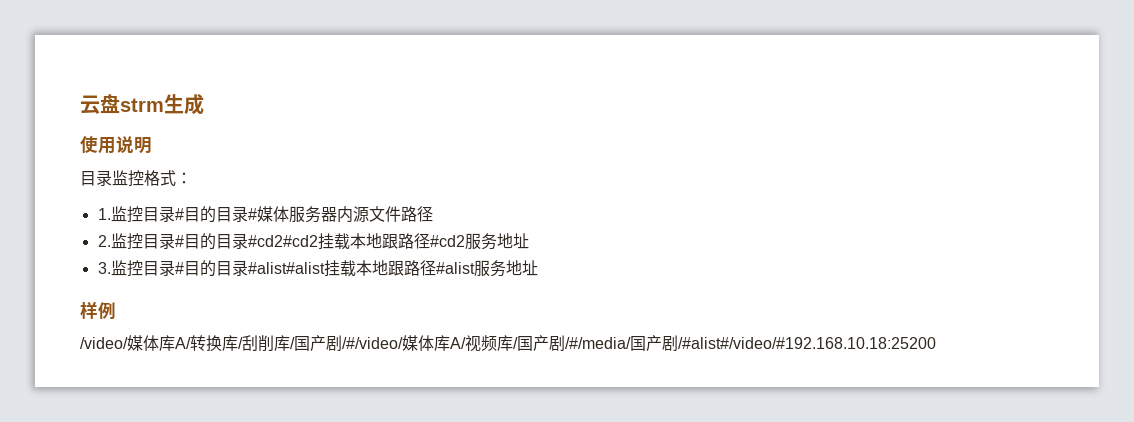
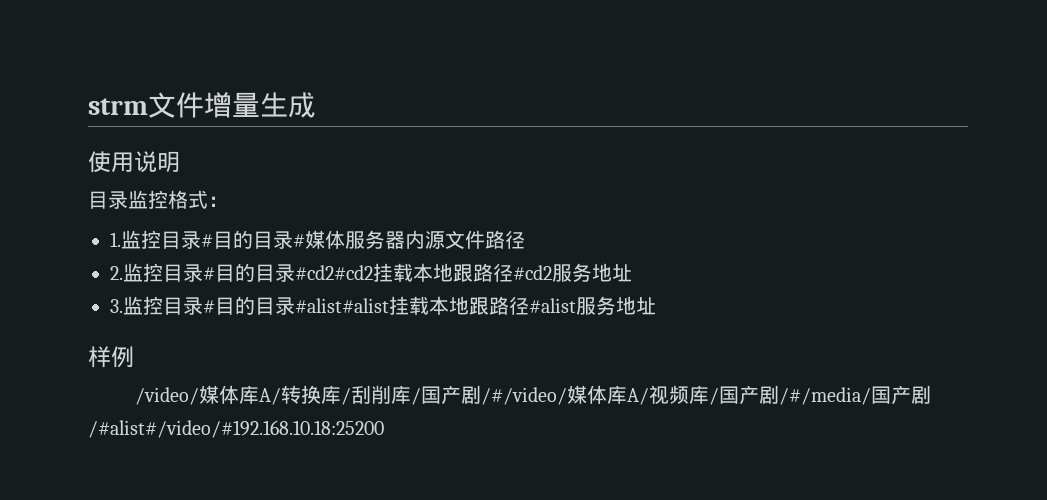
[80,94,164,114] 云盘strm -> [88,92,260,118] strm文件增量

